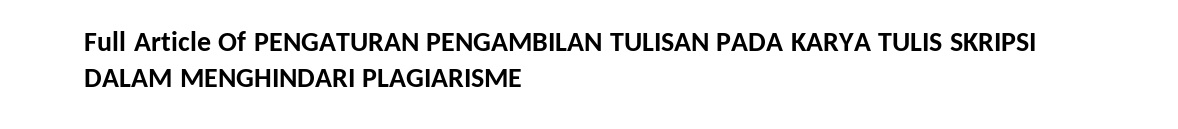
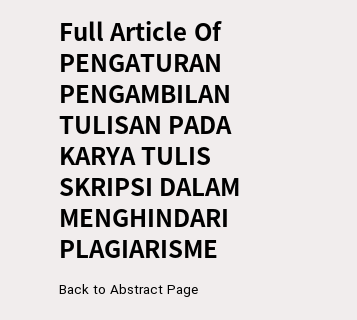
(523, 78) none -> [59,284,198,297] // Back to Abstract Page

